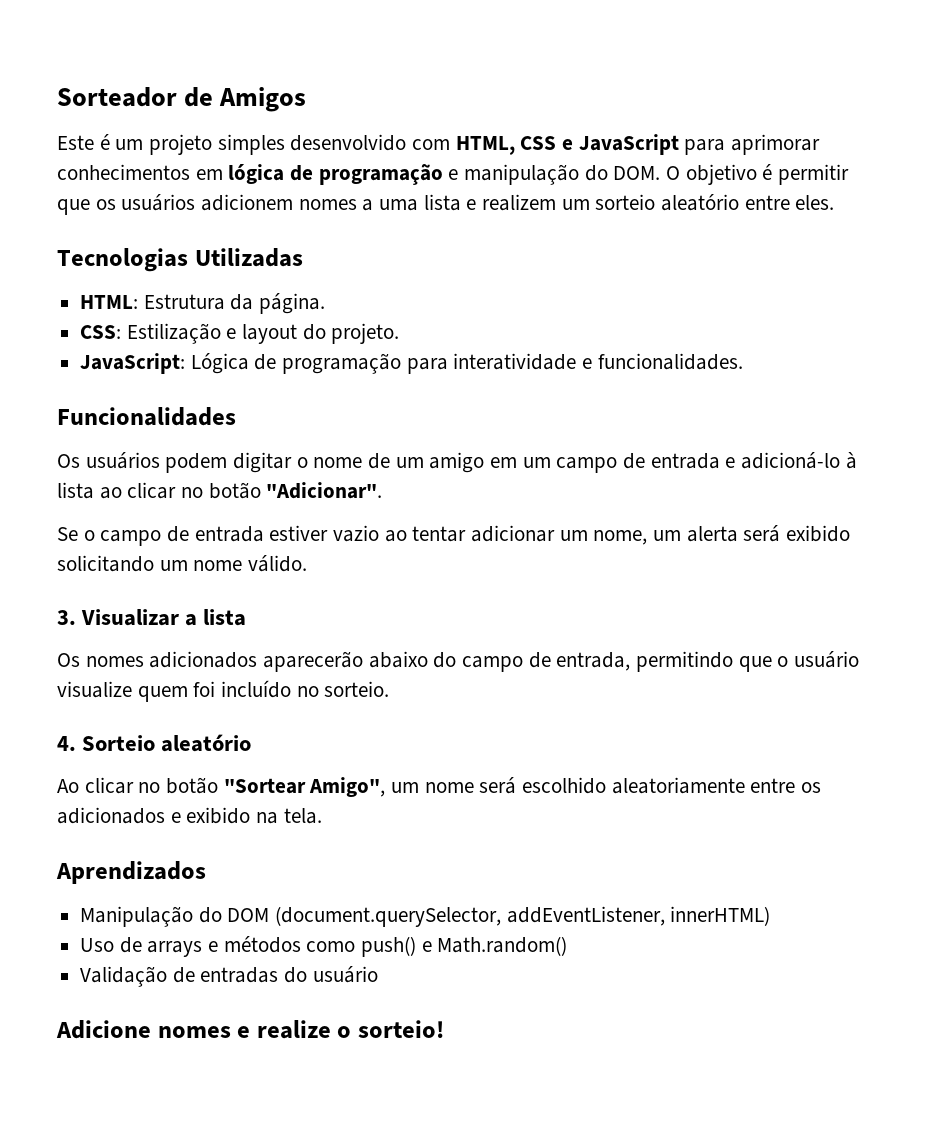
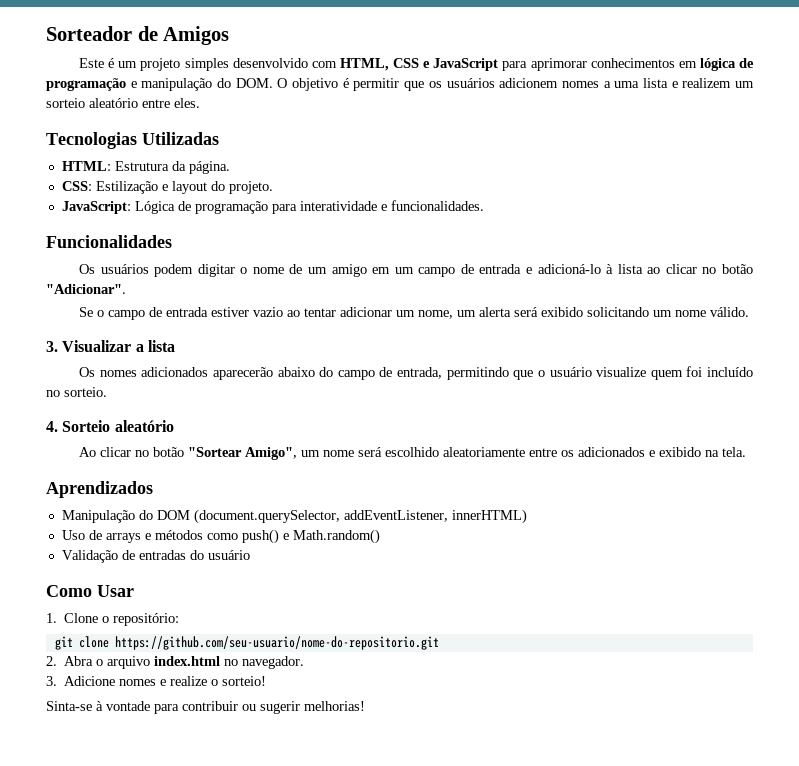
(378, 974) none -> [46,585,134,597] [46,613,180,626] [54,636,439,650] [46,656,305,669] [46,676,57,686] Como Usar // 1. Clone o repositório: // git clone https://github.com/seu-usuario/nome-do-repositorio.git // 2. Abra o arquivo index.html no navegador. // 3.
(445, 1029) none -> [46,701,365,714] // Sinta-se à vontade para contribuir ou sugerir melhorias!

